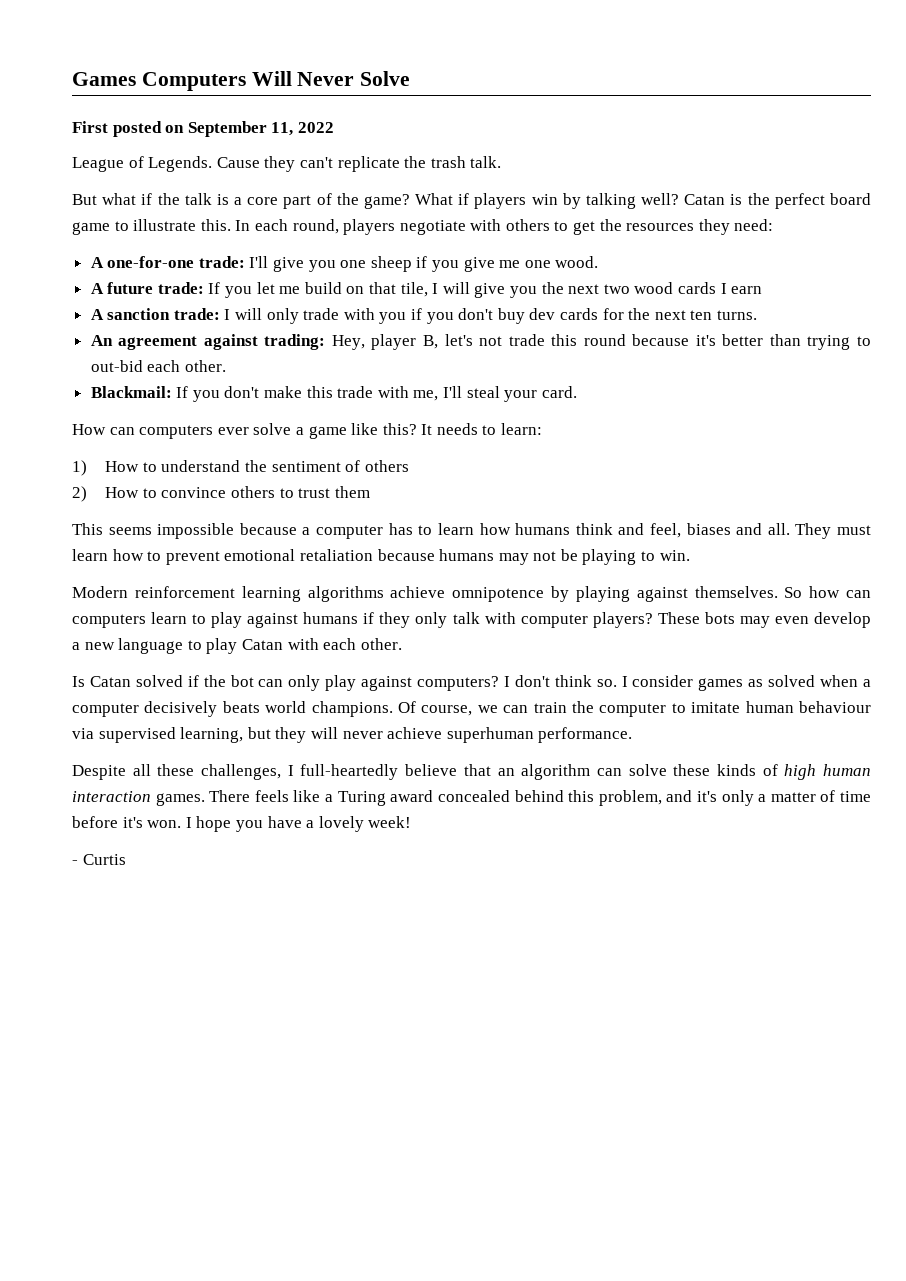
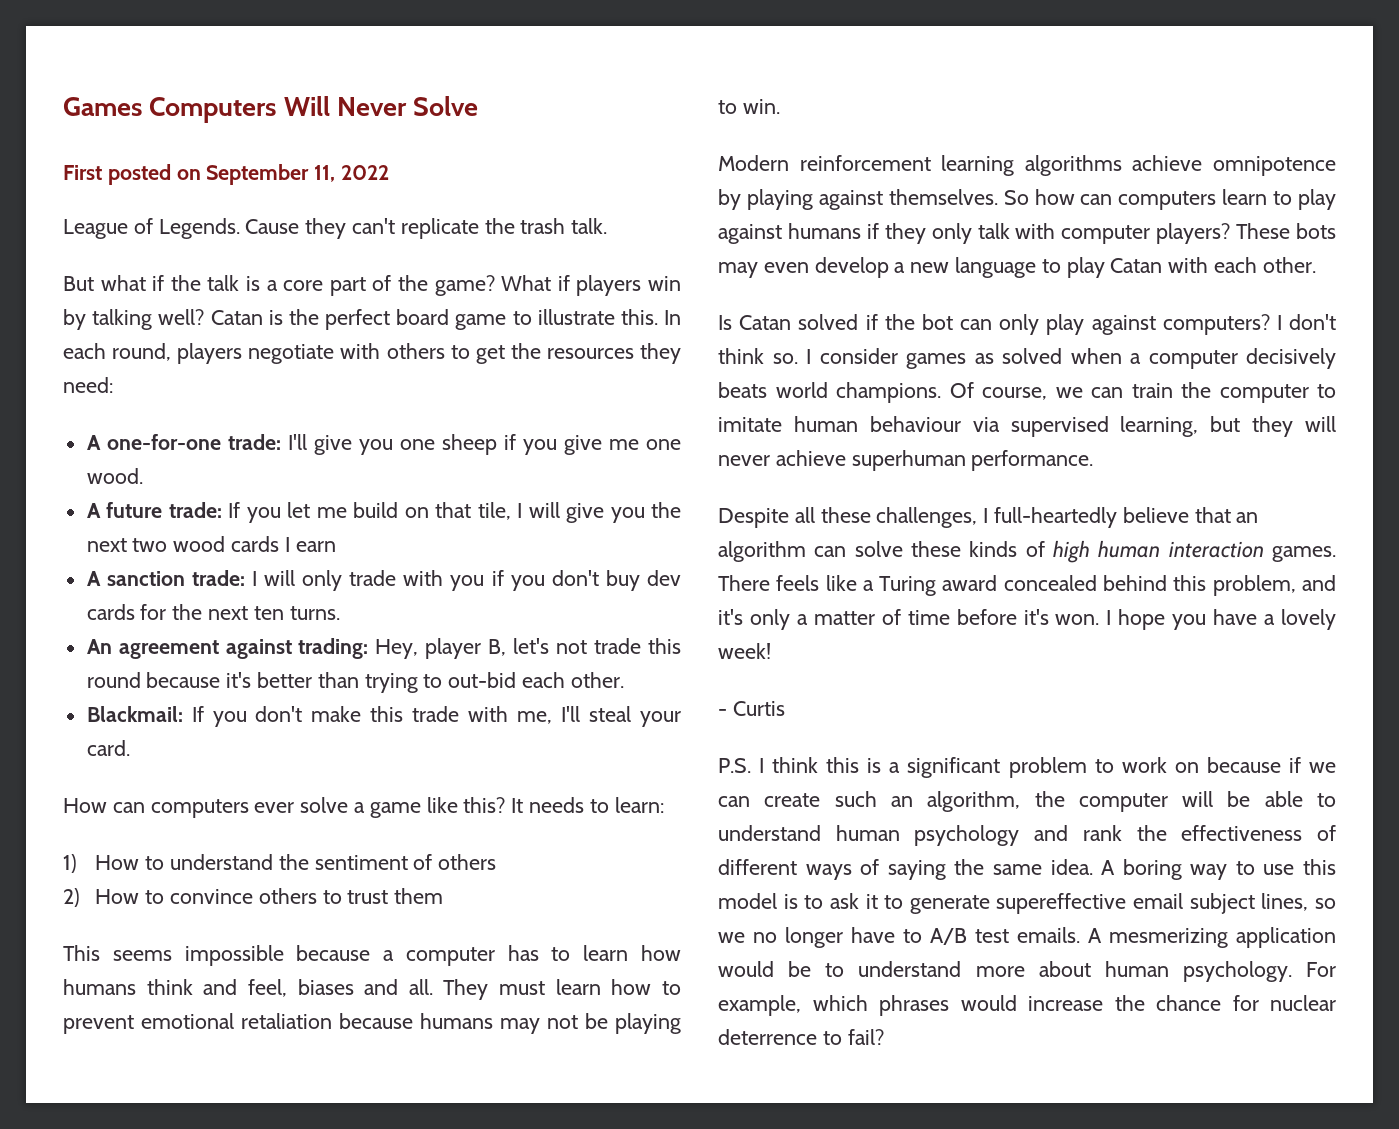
(126, 859) none -> [718,757,1336,778] [718,791,1336,812] [718,825,1336,846] [718,859,1336,880] [718,893,1336,914] [718,927,1336,948] [718,961,1337,982] [718,995,1336,1016] [718,1029,884,1045] // P.S. I think this is a significant problem to work on because if we can create such an algorithm, the computer will be able to understand human psychology and rank the effectiveness of different ways of saying the same idea. A boring way to use this model is to ask it to generate supereffective email subject lines, so we no longer have to A/B test emails. A mesmerizing application would be to understand more about human psychology. For example, which phrases would increase the chance for nuclear deterrence to fail?

